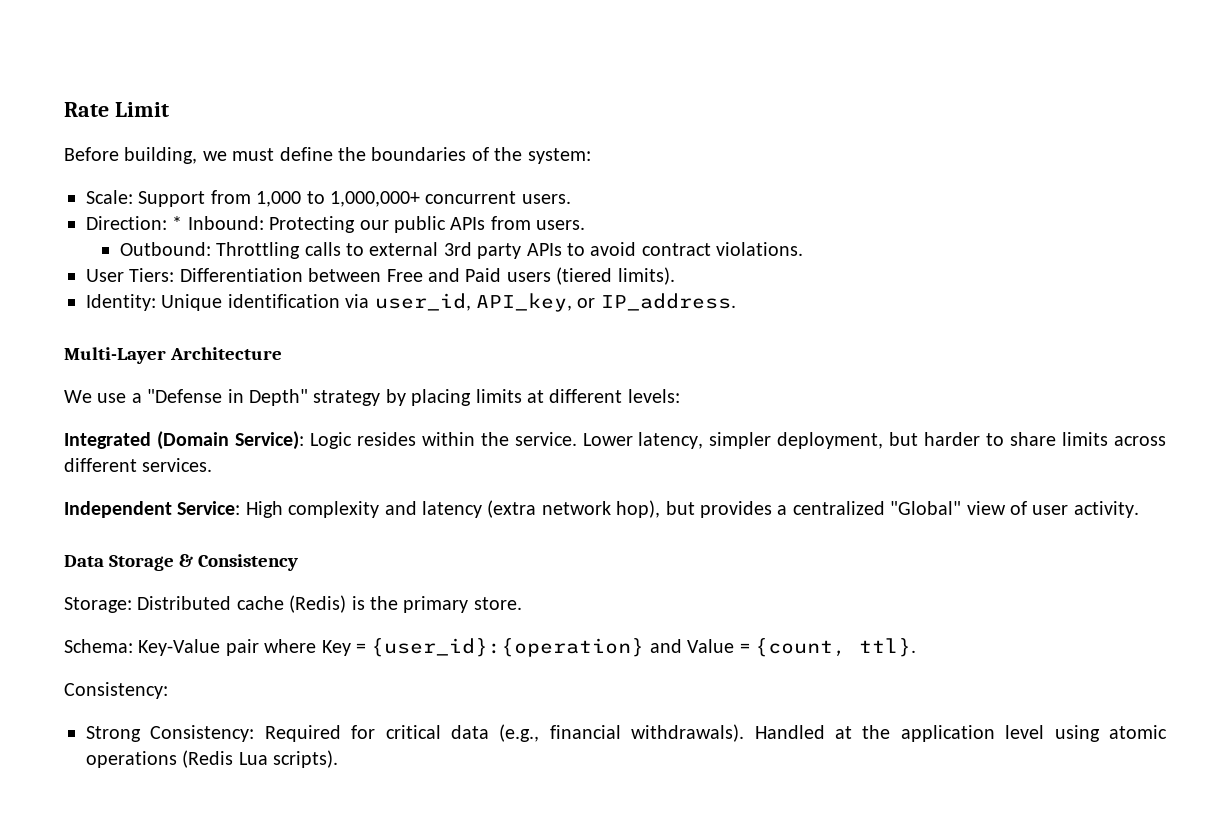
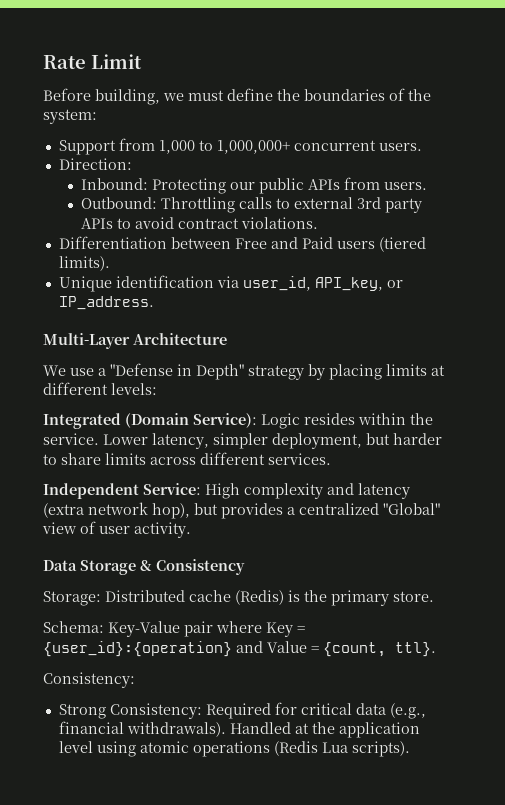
[86,190,133,204] Scale: -> (97, 116) none
[172,216,183,230] * -> (132, 164) //
[86,268,175,282] User Tiers: -> (319, 223) none
[86,294,156,311] Identity: -> (110, 263) none

